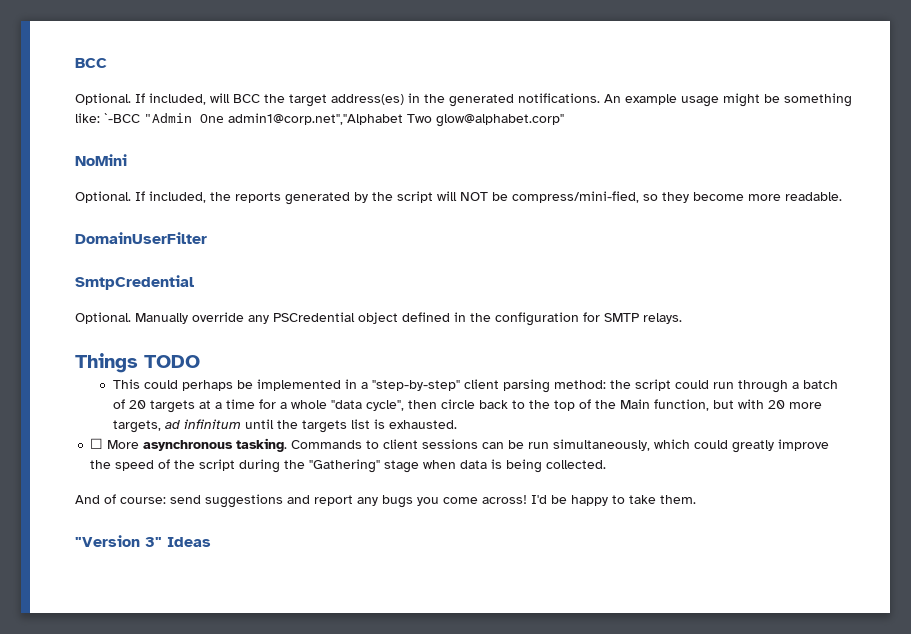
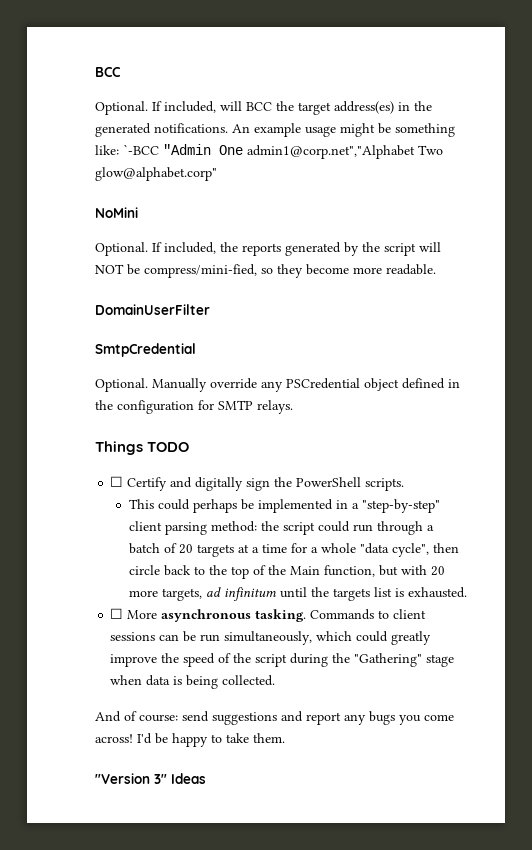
(200, 361) none -> [110,476,405,491] // ☐ Certify and digitally sign the PowerShell scripts.

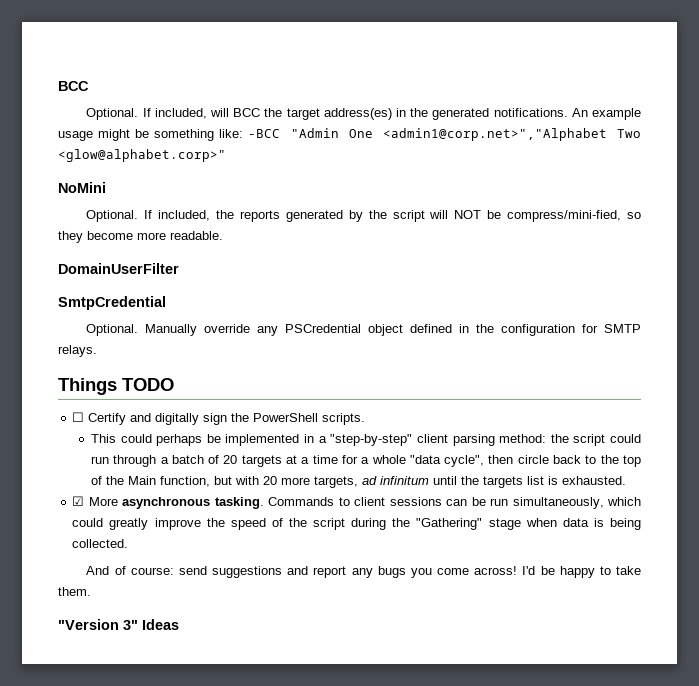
[123,144,159,155] `-BCC -> [248,129,281,138] -BCC
[247,145,443,159] [95,167,217,181] admin1@corp.net","Alphabet Two glow@alphabet.corp" -> [382,128,641,141] [58,149,226,162] <admin1@corp.net>","Alphabet Two <glow@alphabet.corp>"
[110,608,124,619] ☐ -> [72,496,85,506] ☑

